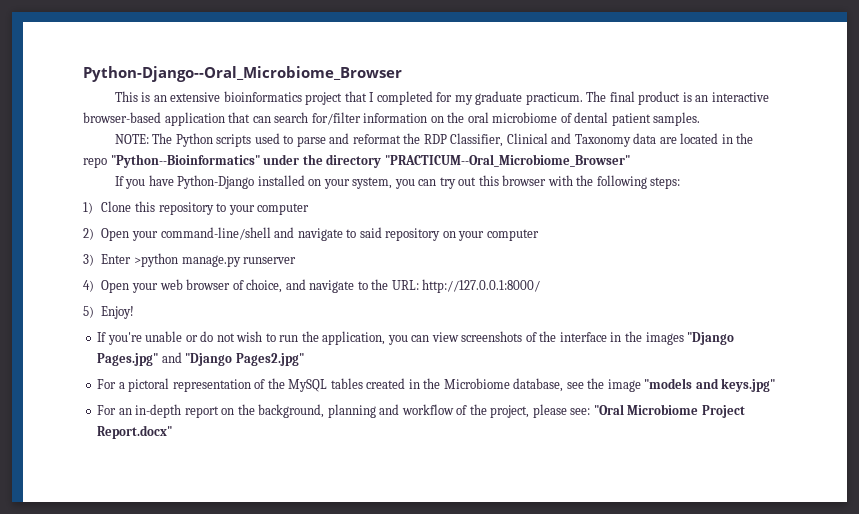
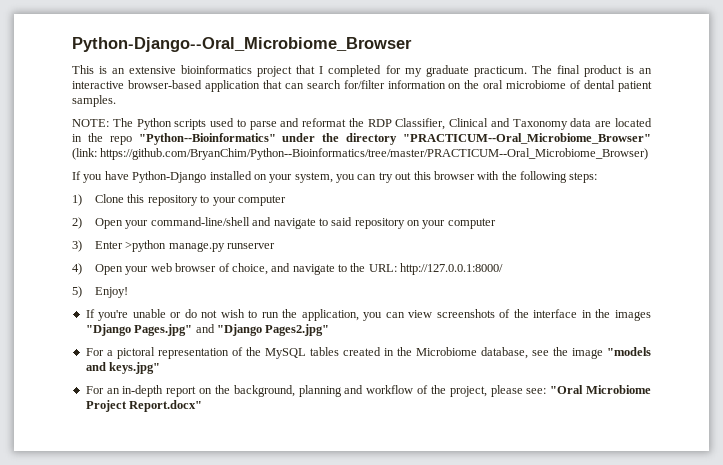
(630, 160) none -> [72,148,649,160] (link: https://github.com/BryanChim/Python--Bioinformatics/tree/master/PRACTICUM--Oral_Microbiome_Browser)

